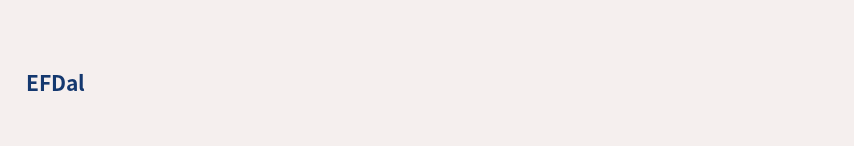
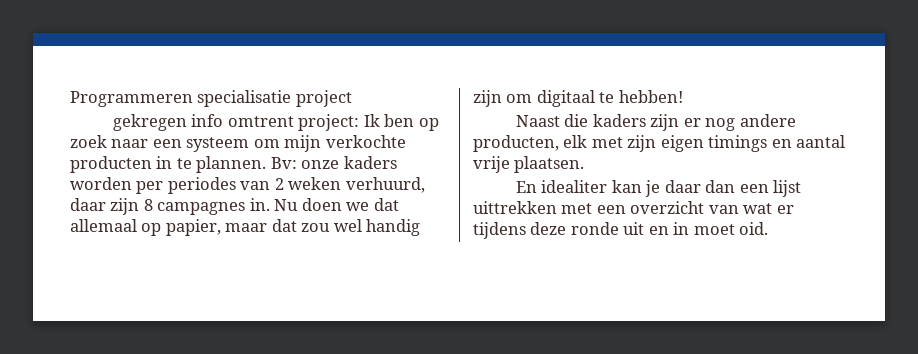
[26,73,85,91] EFDal -> [70,90,352,107] [112,114,439,131] [70,135,406,152] [70,156,397,173] [70,177,425,194] [70,198,399,215] [70,219,421,236] [473,90,683,107] [515,114,796,131] [473,135,846,152] [473,156,585,173] [515,180,801,197] [473,201,794,214] [473,222,769,239] Programmeren specialisatie project // gekregen info omtrent project: Ik ben op zoek naar een systeem om mijn verkochte producten in te plannen. Bv: onze kaders worden per periodes van 2 weken verhuurd, daar zijn 8 campagnes in. Nu doen we dat allemaal op papier, maar dat zou wel handig zijn om digitaal te hebben! // Naast die kaders zijn er nog andere producten, elk met zijn eigen timings en aantal vrije plaatsen. // En idealiter kan je daar dan een lijst uittrekken met een overzicht van wat er tijdens deze ronde uit en in moet oid.

